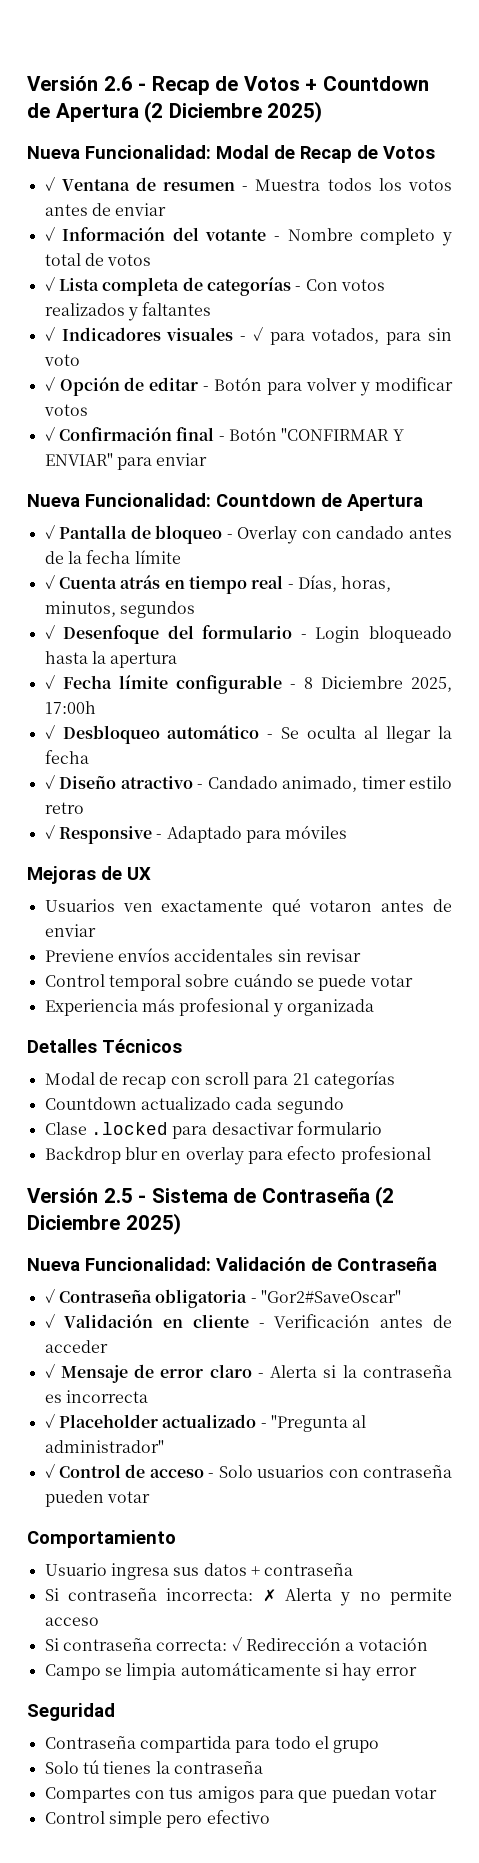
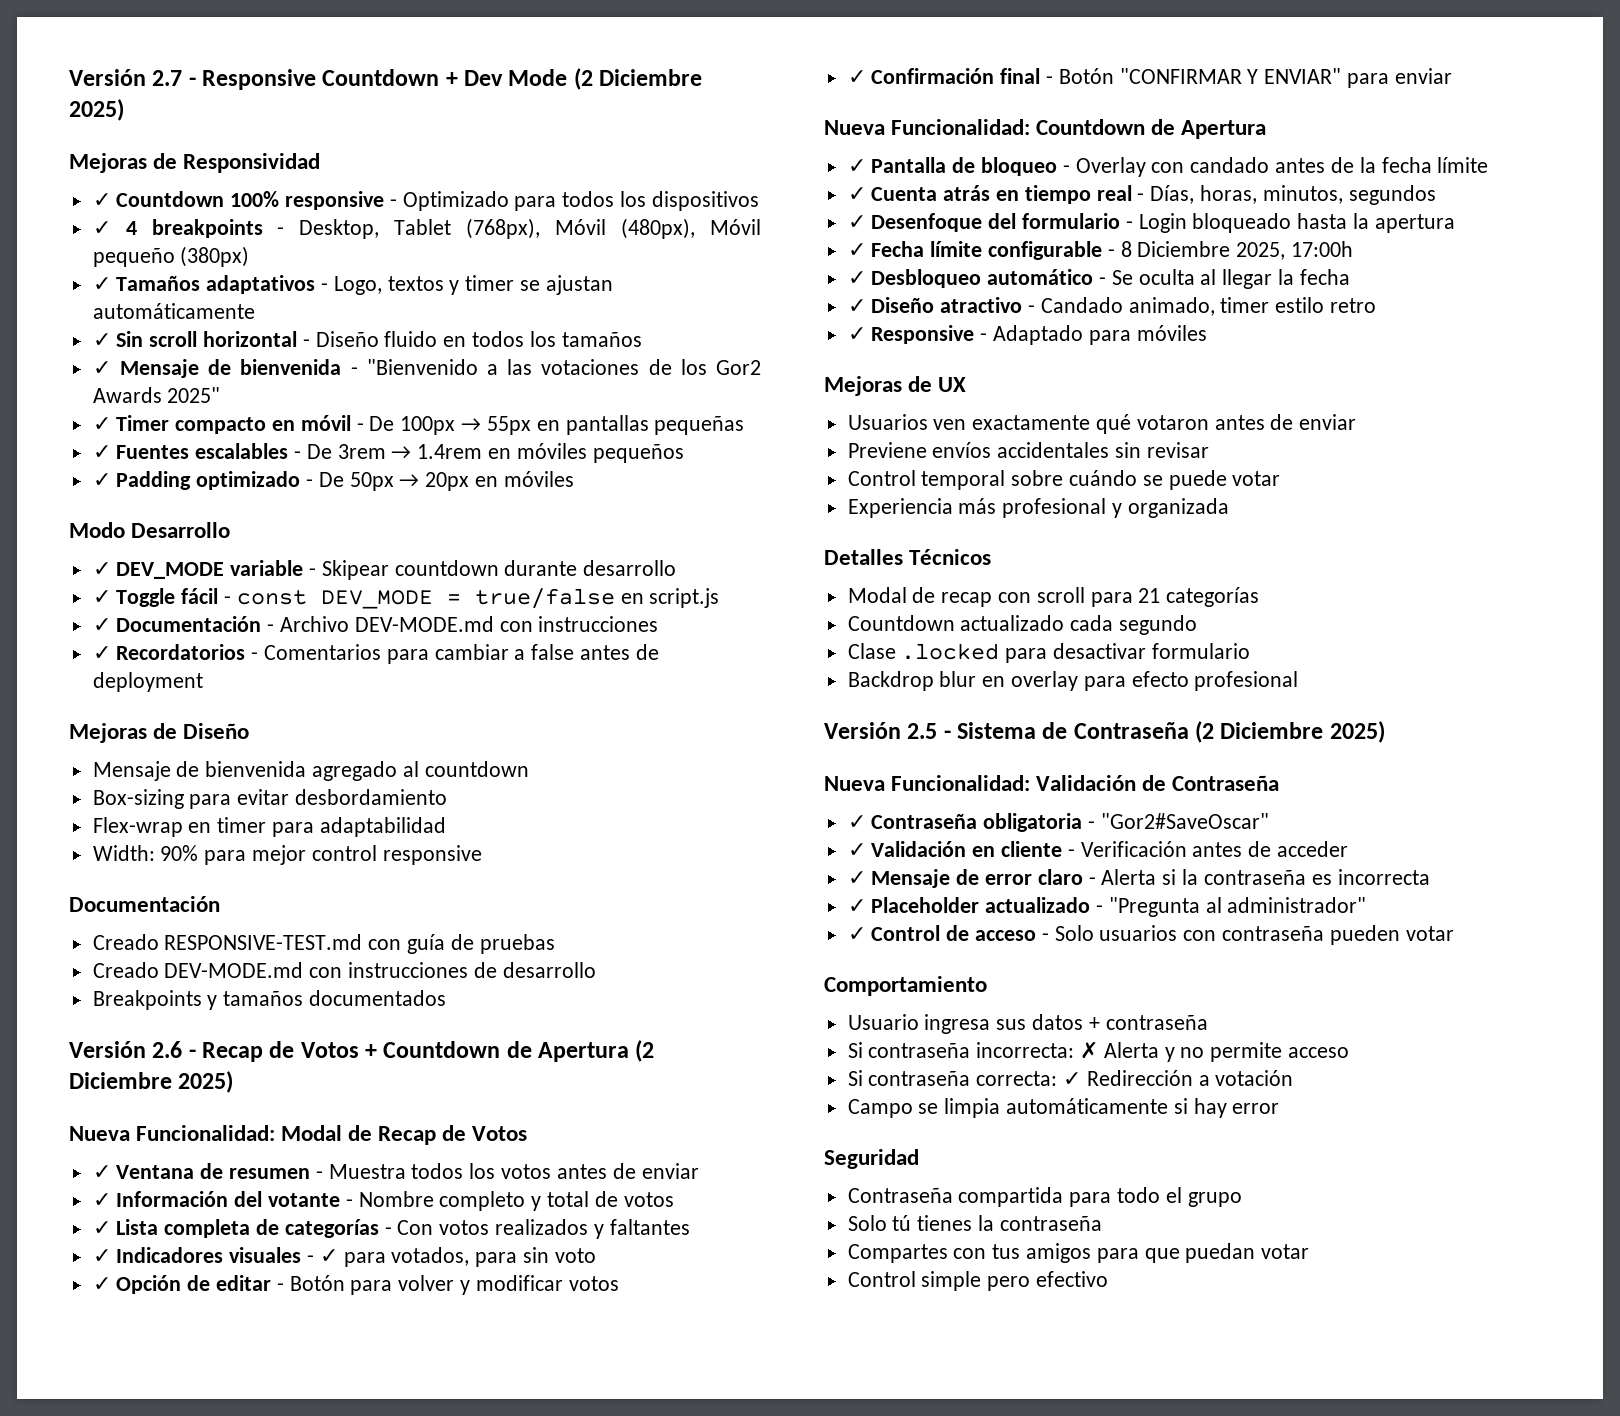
[27,76,98,91] Versión -> [69,68,703,90] [69,99,124,121] [69,153,321,173] [92,191,759,211] [92,218,762,239] [92,246,250,267] [92,275,613,295] [92,303,255,319] [92,331,642,347] [92,359,761,378] [92,387,221,403] [92,415,745,435] [92,443,684,463] [92,471,574,491] [69,522,231,538] [92,560,677,580] [92,588,720,609] [92,616,659,632] [92,644,659,664] [92,672,203,692] [69,723,250,743] [92,761,529,781] [92,789,448,809] [92,817,446,837] [92,845,482,865] [69,896,220,912] [92,934,555,954] [92,962,596,978] [92,990,447,1010] [69,1041,146,1058] Versión 2.7 - Responsive Countdown + Dev Mode (2 Diciembre 2025) // Mejoras de Responsividad // ✓ Countdown 100% responsive - Optimizado para todos los dispositivos // ✓ 4 breakpoints - Desktop, Tablet (768px), Móvil (480px), Móvil pequeño (380px) // ✓ Tamaños adaptativos - Logo, textos y timer se ajustan automáticamente // ✓ Sin scroll horizontal - Diseño fluido en todos los tamaños // ✓ Mensaje de bienvenida - "Bienvenido a las votaciones de los Gor2 Awards 2025" // ✓ Timer compacto en móvil - De 100px → 55px en pantallas pequeñas // ✓ Fuentes escalables - De 3rem → 1.4rem en móviles pequeños // ✓ Padding optimizado - De 50px → 20px en móviles // Modo Desarrollo // ✓ DEV_MODE variable - Skipear countdown durante desarrollo // ✓ Toggle fácil - const DEV_MODE = true/false en script.js // ✓ Documentación - Archivo DEV-MODE.md con instrucciones // ✓ Recordatorios - Comentarios para cambiar a false antes de deployment // Mejoras de Diseño // Mensaje de bienvenida agregado al countdown // Box-sizing para evitar desbordamiento // Flex-wrap en timer para adaptabilidad // Width: 90% para mejor control responsive // Documentación // Creado RESPONSIVE-TEST.md con guía de pruebas // Creado DEV-MODE.md con instrucciones de desarrollo // Breakpoints y tamaños documentados // Versión

